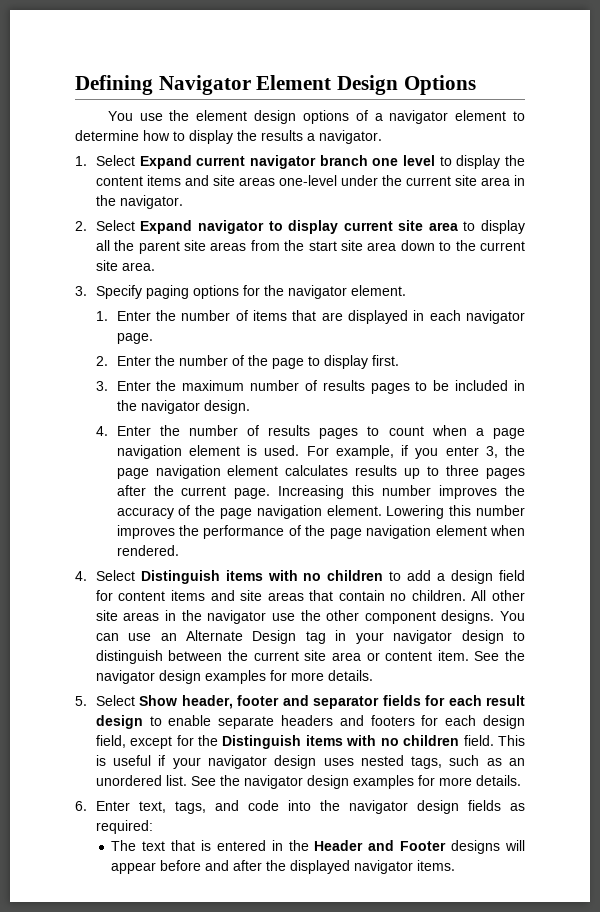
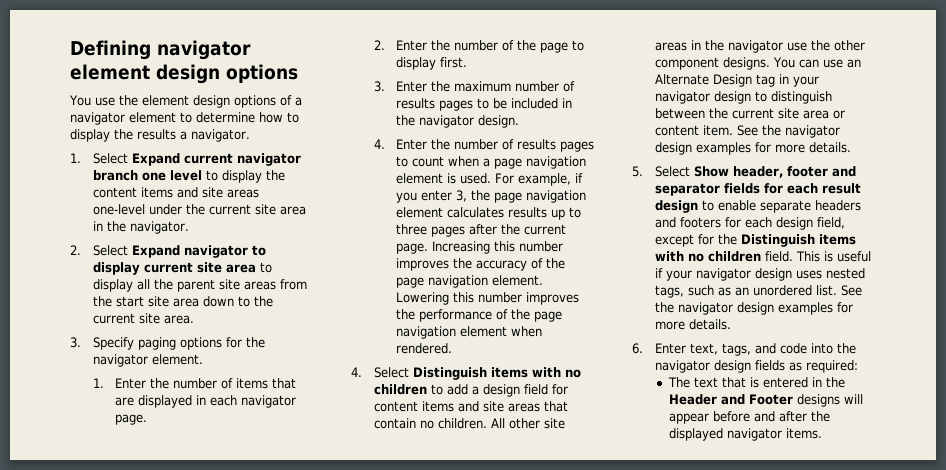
[158,75,476,95] Navigator Element Design Options -> [157,40,251,60] [70,64,298,84] navigator element design options

